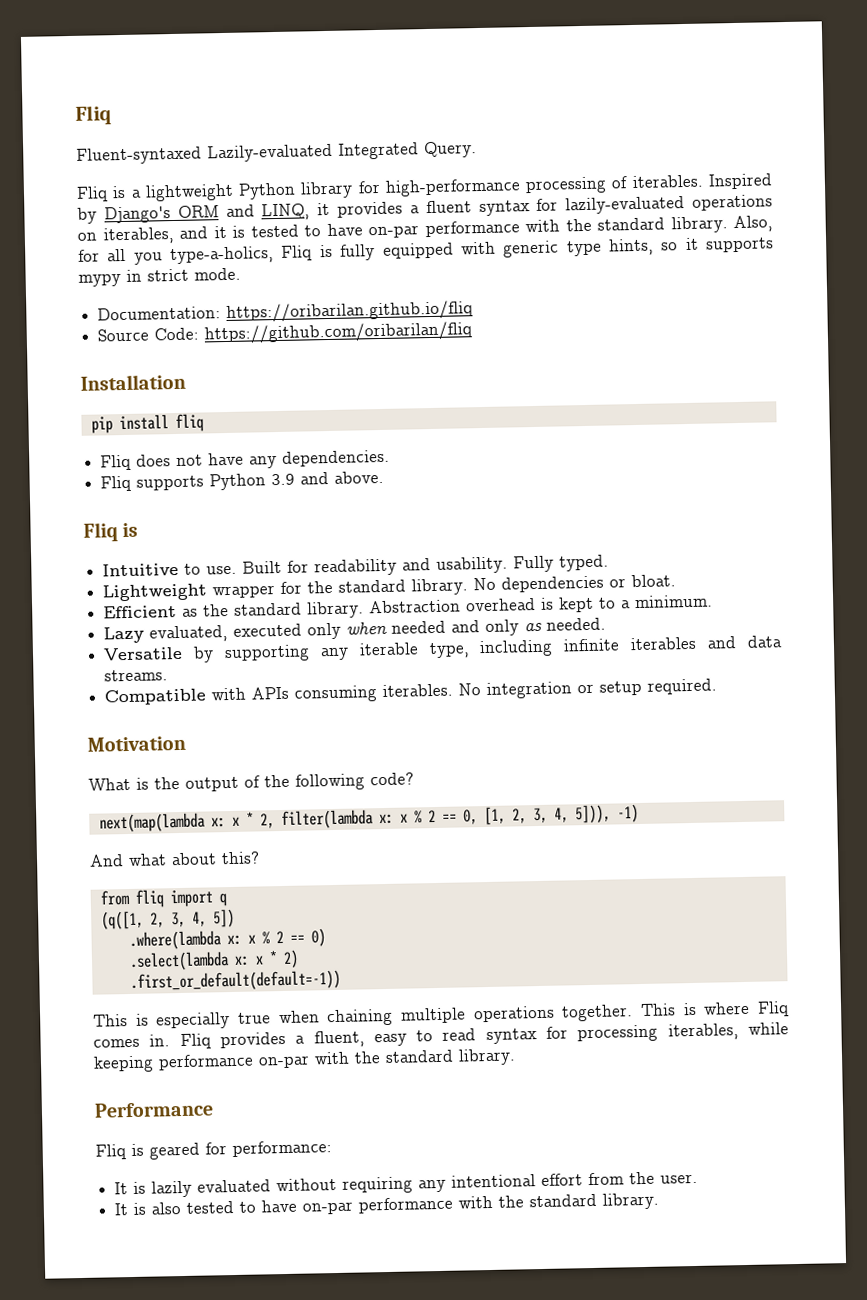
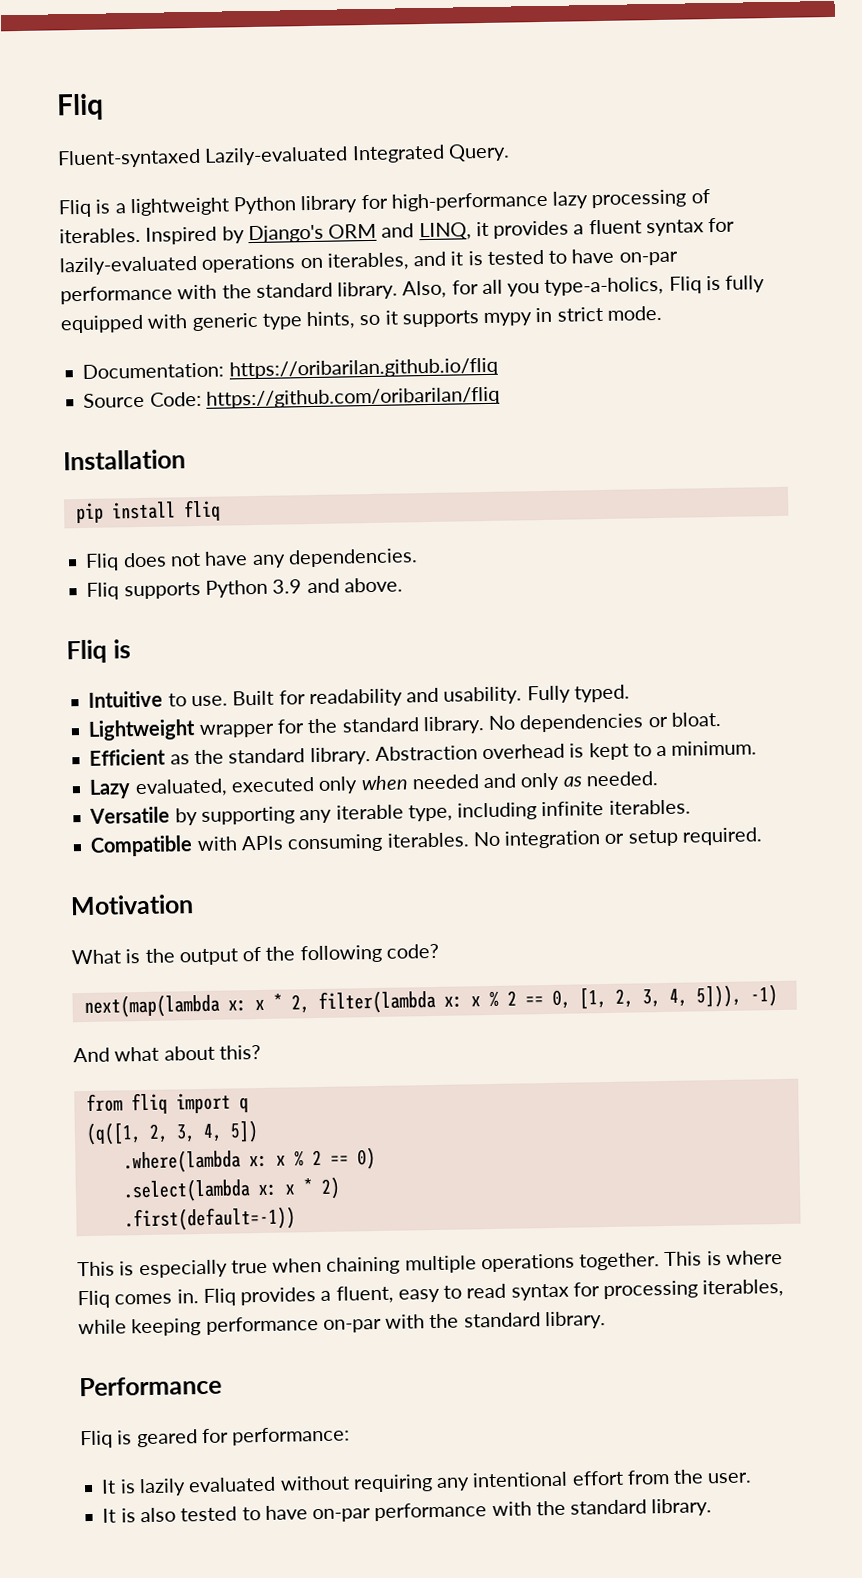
(521, 187) none -> [552,191,589,209] lazy
[630,635,783,651] [104,669,169,682] iterables and data streams. -> [608,799,691,815] iterables.
[129,969,341,993] .first_or_default(default=-1)) -> [123,1206,296,1232] .first(default=-1))

